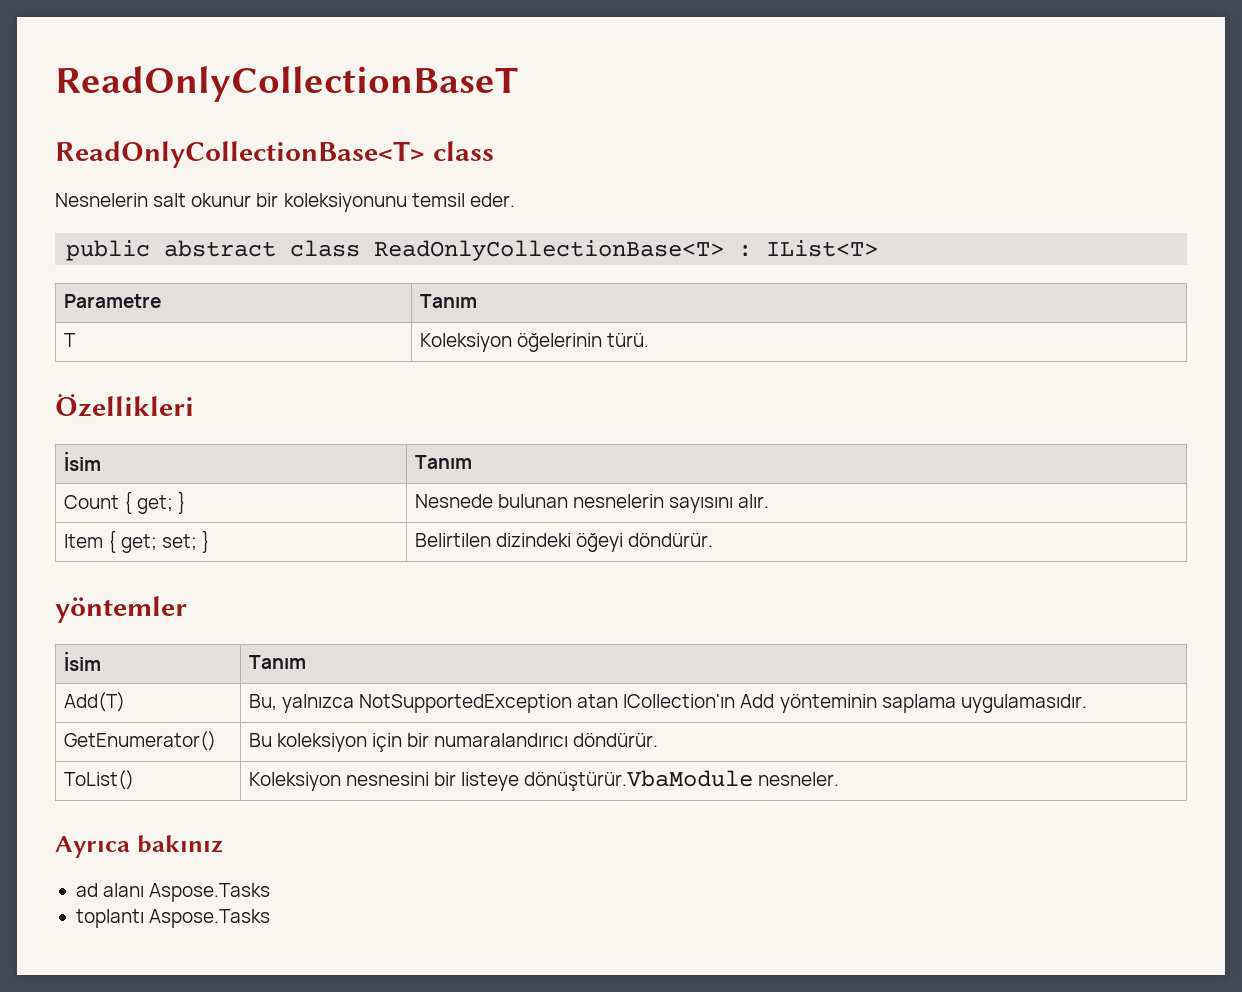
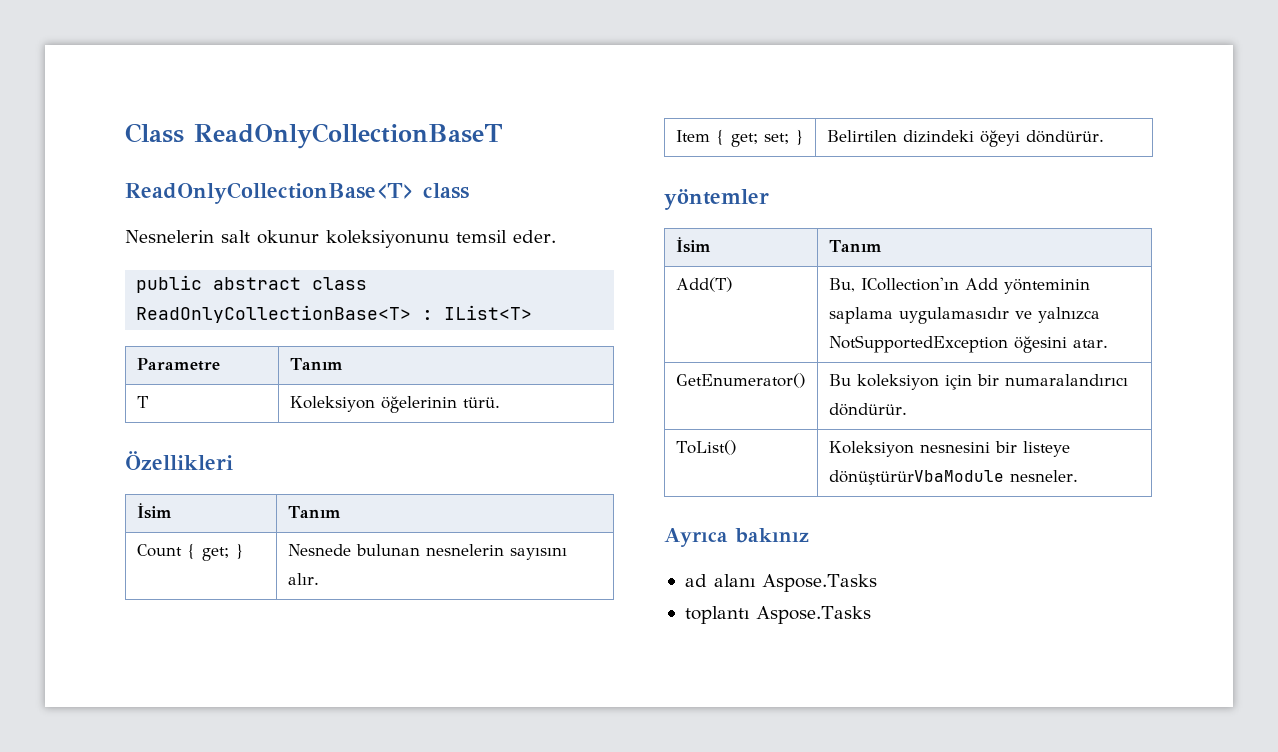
(55, 84) none -> [125,123,184,143] Class
[256,193,279,207] bir -> (319, 237) none
[281,694,619,713] yalnızca NotSupportedException atan -> (855, 285) none
[960,694,1087,713] uygulamasıdır. -> [898,307,1100,324] [828,335,1108,353] uygulamasıdır ve yalnızca NotSupportedException öğesini atar.
[524,770,754,791] dönüştürür.VbaModule -> [828,470,1004,485] dönüştürürVbaModule

